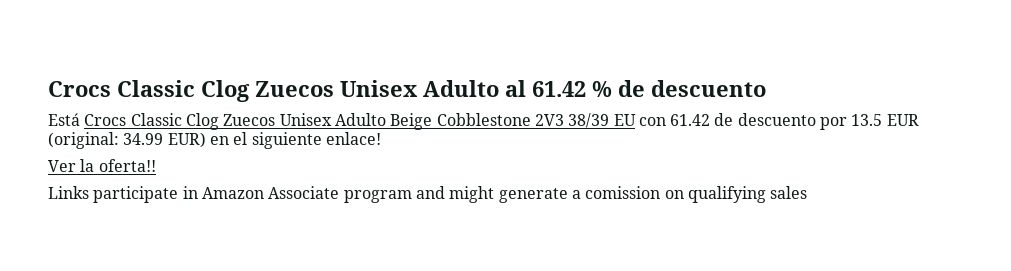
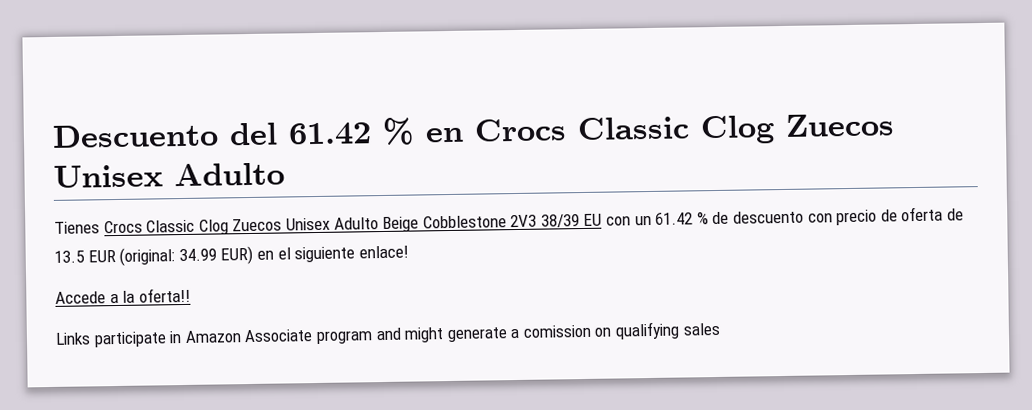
[48,80,766,102] [48,113,80,126] Crocs Classic Clog Zuecos Unisex Adulto al 61.42 % de descuento // Está -> [52,113,894,148] [53,162,285,188] [54,221,100,234] Descuento del 61.42 % en Crocs Classic Clog Zuecos Unisex Adulto // Tienes
[670,113,848,130] 61.42 de descuento por -> [634,206,964,226] un 61.42 % de descuento con precio de oferta de
[48,160,76,172] Ver -> [55,291,119,304] Accede a

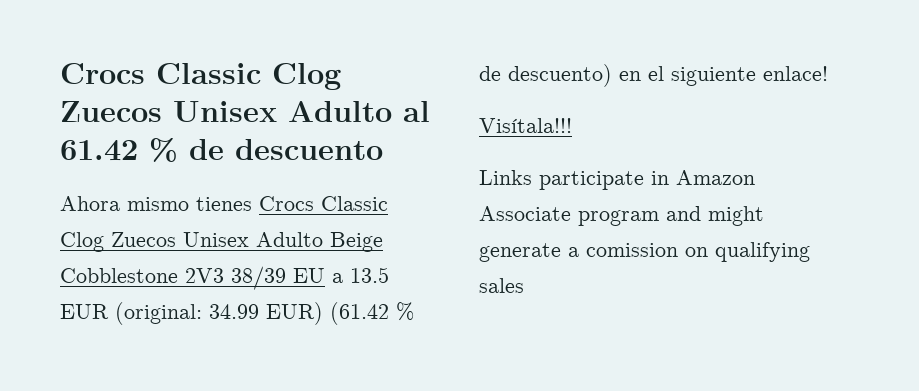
[52,113,894,148] [53,162,285,188] [54,221,100,234] Descuento del 61.42 % en Crocs Classic Clog Zuecos Unisex Adulto // Tienes -> [60,63,341,90] [60,101,430,123] [60,138,383,162] [60,196,252,211] Crocs Classic Clog Zuecos Unisex Adulto al 61.42 % de descuento // Ahora mismo tienes
[606,206,964,226] con un 61.42 % de descuento con precio de oferta de -> [332,273,343,283] a
(254, 255) none -> [330,302,414,325] [479,64,612,87] (61.42 % de descuento)
[55,287,191,304] Accede a la oferta!! -> [479,118,572,133] Visítala!!!

